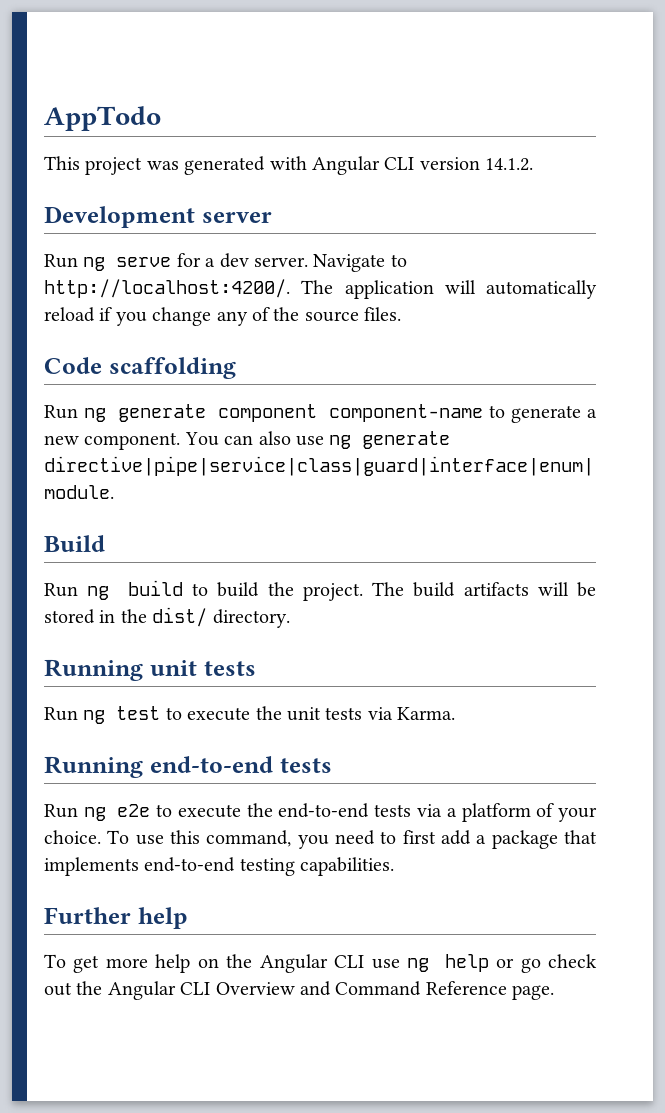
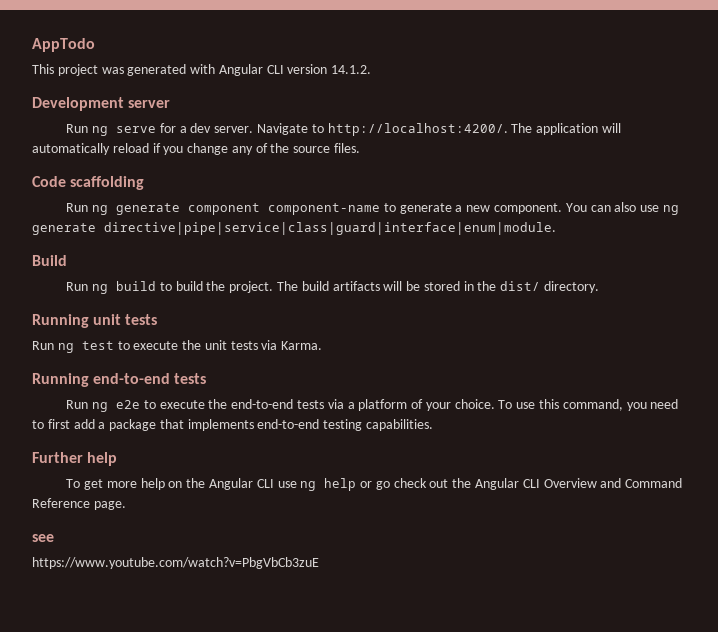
(555, 992) none -> [32,534,54,542] [32,557,319,569] // see // https://www.youtube.com/watch?v=PbgVbCb3zuE

